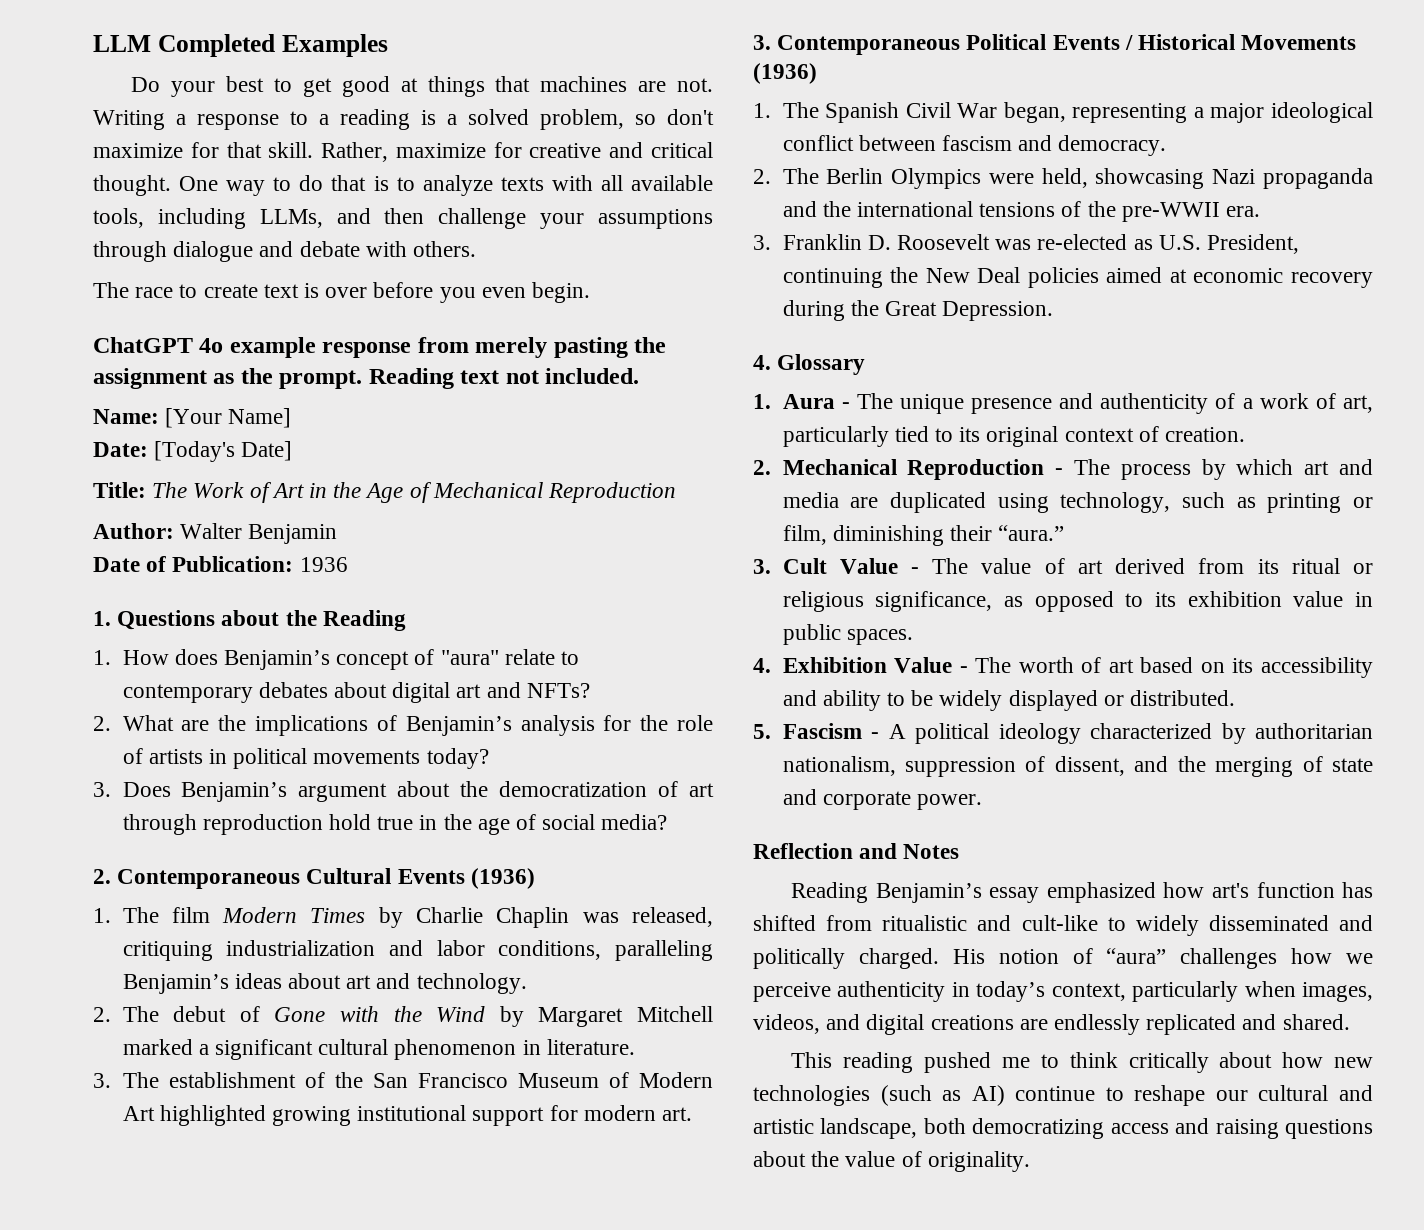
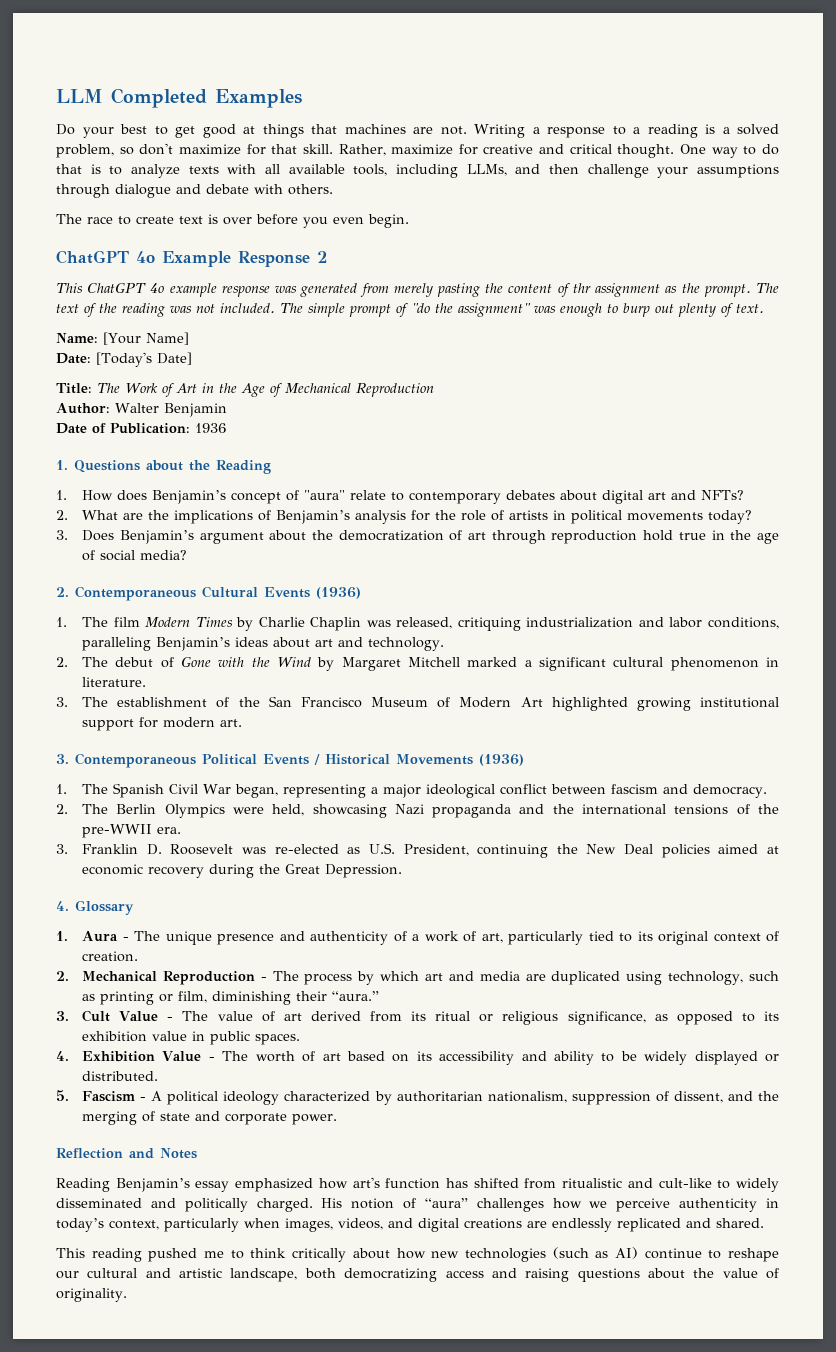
[229,337,412,358] example response -> [162,251,327,267] [56,283,358,297] Example Response 2 // This ChatGPT 4o example response was generated
(667, 345) none -> [508,283,591,297] content of thr
[368,368,640,389] Reading text not included. -> [755,283,779,293] [56,303,764,317] The text of the reading was not included. The simple prompt of "do the assignment" was enough to burp out plenty of text.

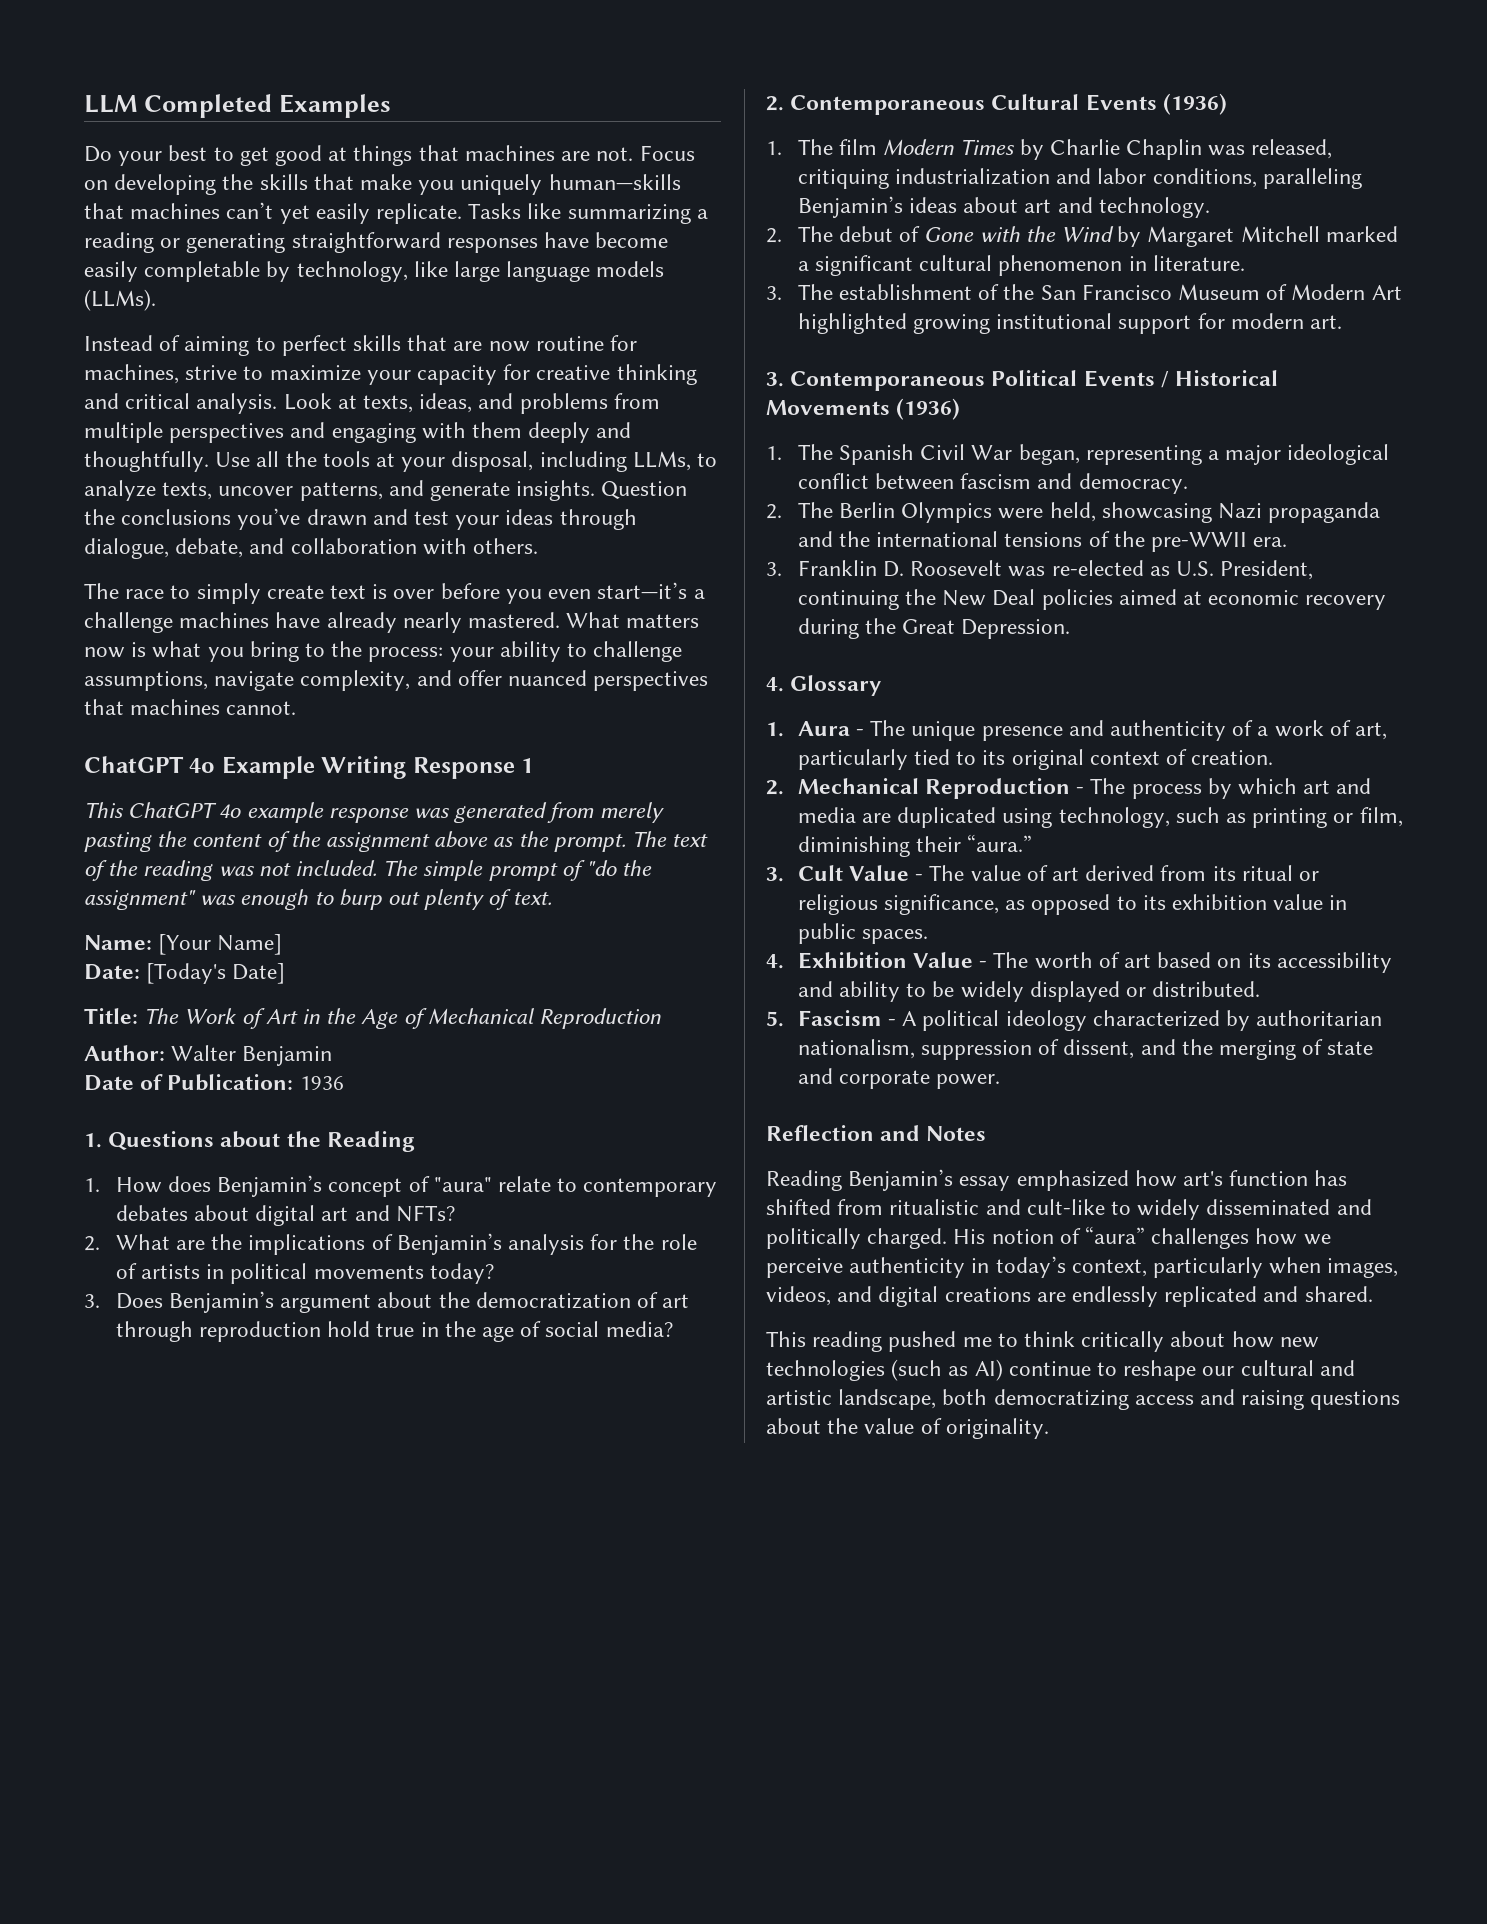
[474,124,780,138] [56,143,454,158] Writing a response to a reading is a solved problem, so don't maximize for that skill. Rather, maximize -> [639,145,695,161] [84,174,681,195] [84,202,708,224] [84,232,669,253] [84,261,665,282] [84,289,156,311] [84,335,638,356] [84,364,498,385] Focus on developing the skills that make you uniquely human—skills that machines can’t yet easily replicate. Tasks like summarizing a reading or generating straightforward responses have become easily completable by technology, like large language models (LLMs). // Instead of aiming to perfect skills that are now routine for machines, strive to maximize your capacity
(534, 149) none -> [616,364,697,385] thinking
[617,144,779,158] [56,164,779,178] [56,184,249,198] thought. One way to do that is to analyze texts with all available tools, including LLMs, and then challenge your assumptions through dialogue and debate -> [196,393,660,414] [84,422,632,443] [84,451,718,472] [84,480,688,501] [84,508,637,530] [84,538,417,559] analysis. Look at texts, ideas, and problems from multiple perspectives and engaging with them deeply and thoughtfully. Use all the tools at your disposal, including LLMs, to analyze texts, uncover patterns, and generate insights. Question the conclusions you’ve drawn and test your ideas through dialogue, debate, and collaboration
(131, 220) none -> [196,583,261,604] simply
[368,214,409,228] begin. -> [597,582,705,599] [84,612,700,633] [84,641,683,662] [84,670,709,691] [84,699,297,715] start—it’s a challenge machines have already nearly mastered. What matters now is what you bring to the process: your ability to challenge assumptions, navigate complexity, and offer nuanced perspectives that machines cannot.
[238,251,327,267] Response 2 -> [321,756,534,779] Writing Response 1
[572,283,661,297] thr assignment -> [290,831,489,852] the assignment above

